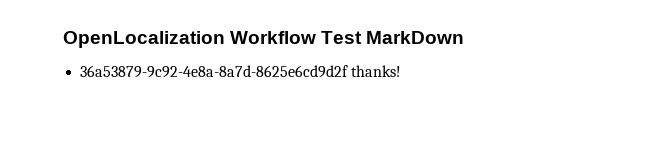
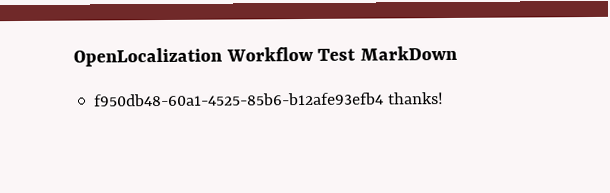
[80,65,349,78] 36a53879-9c92-4e8a-8a7d-8625e6cd9d2f -> [93,92,385,107] f950db48-60a1-4525-85b6-b12afe93efb4

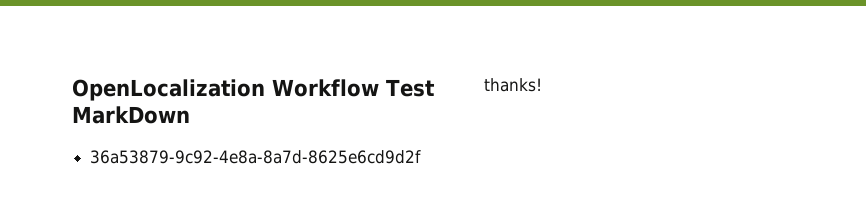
[93,92,385,107] f950db48-60a1-4525-85b6-b12afe93efb4 -> [90,150,422,164] 36a53879-9c92-4e8a-8a7d-8625e6cd9d2f

